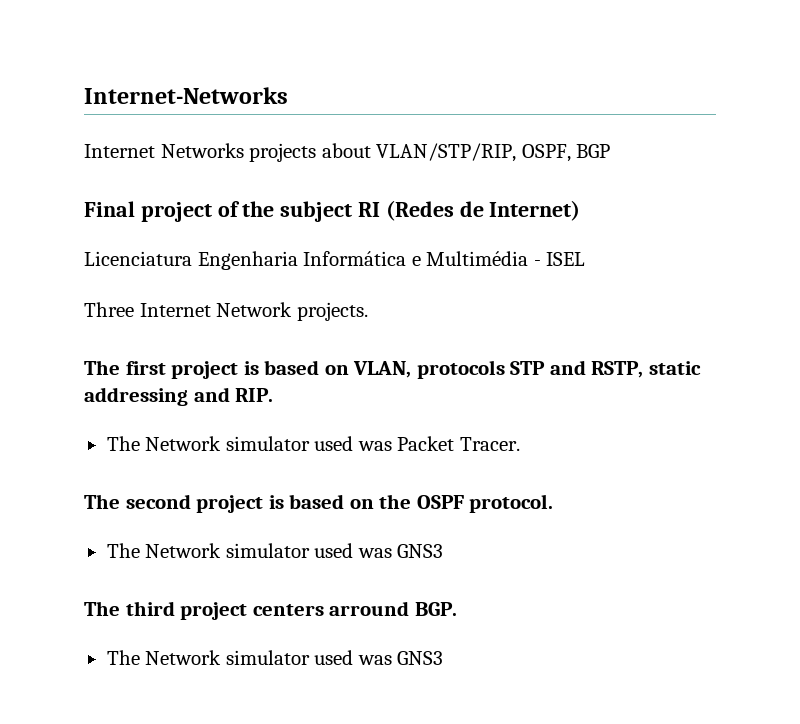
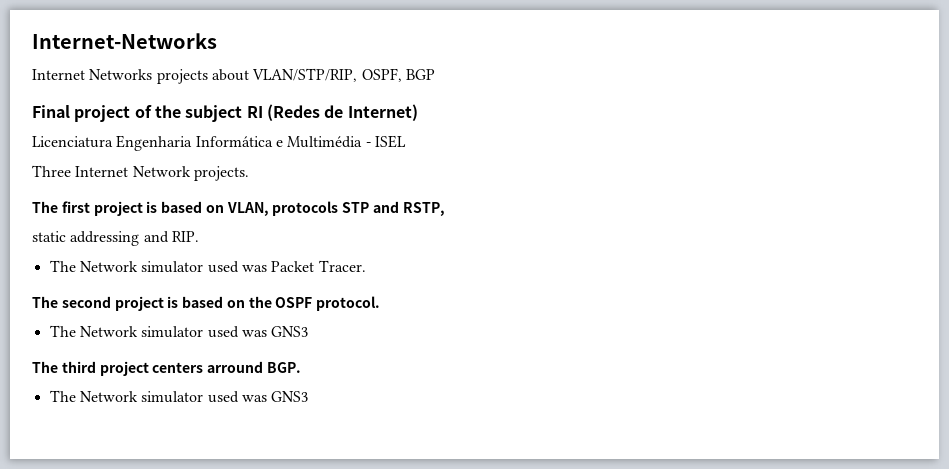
(644, 369) none -> (445, 209) //

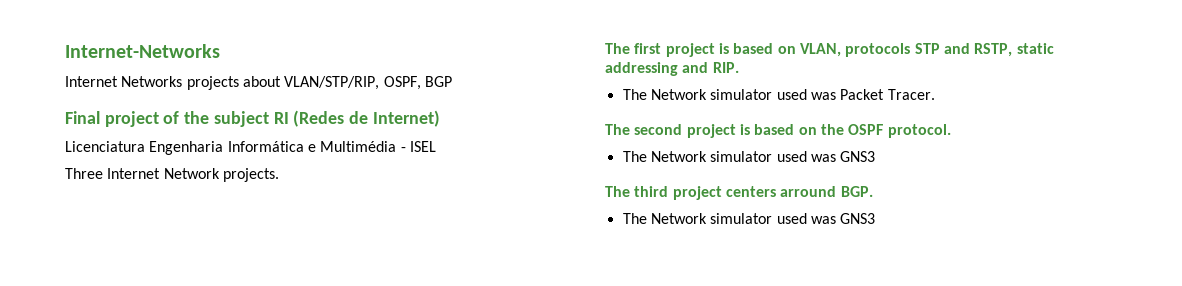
(445, 209) // -> (1013, 50) none

